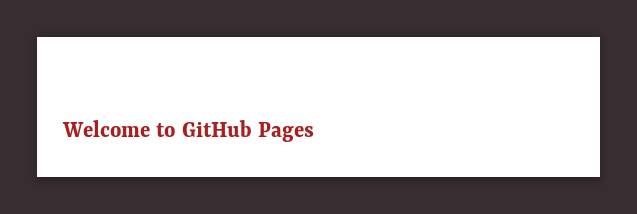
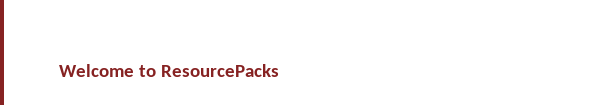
[181,120,315,142] GitHub Pages -> [160,64,279,77] ResourcePacks

